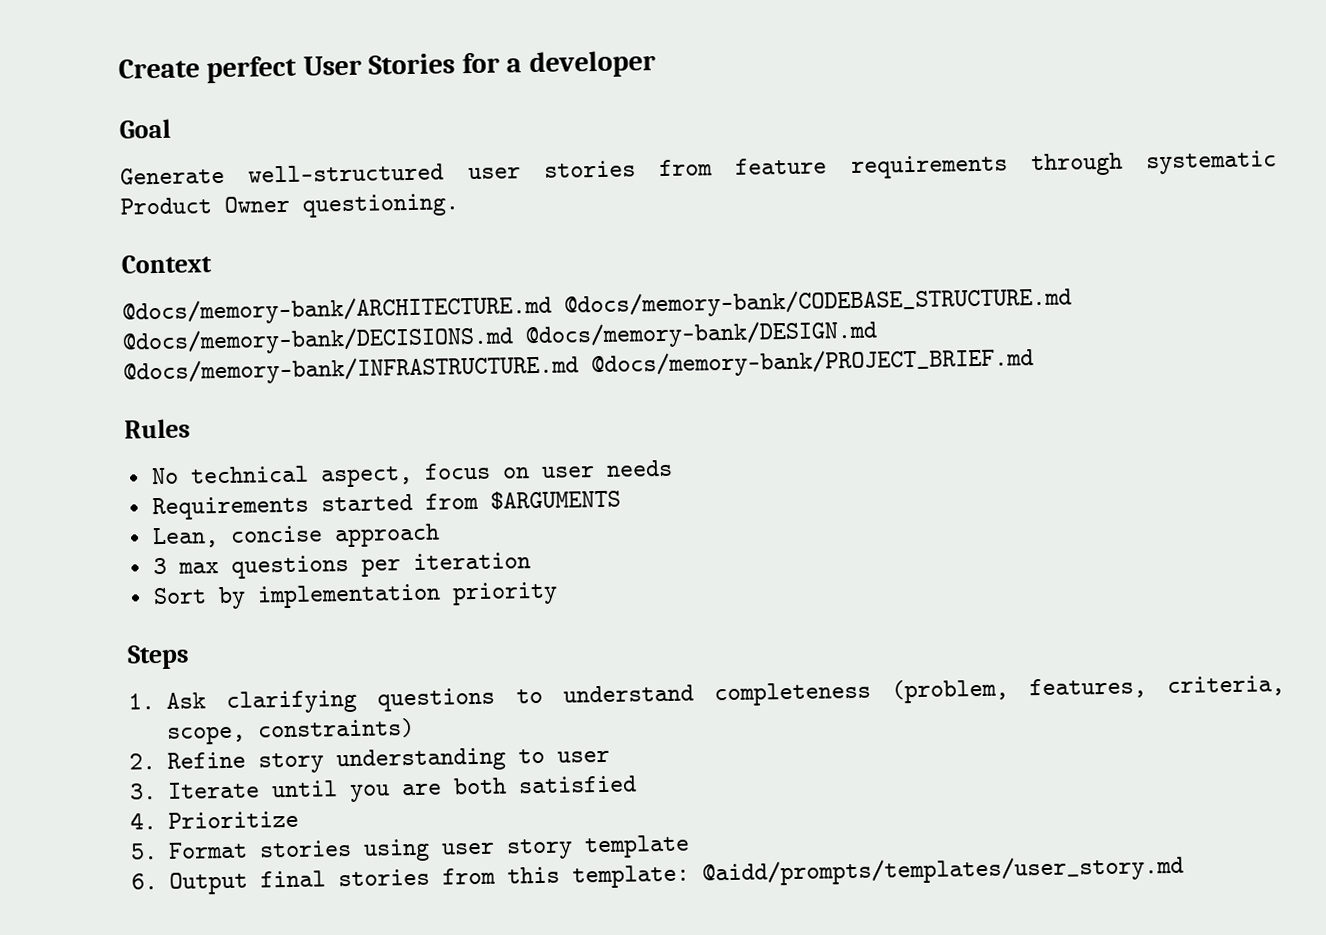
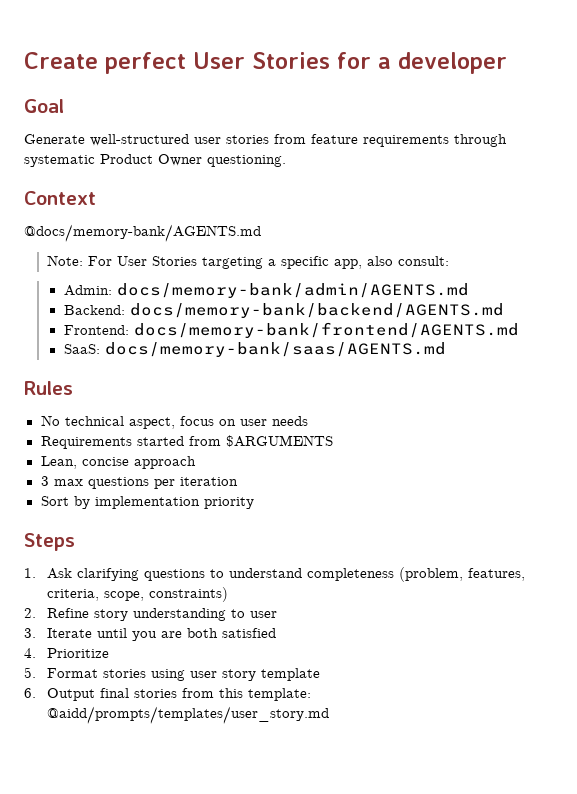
[122,286,1072,326] [122,319,878,356] [123,347,1034,386] @docs/memory-bank/ARCHITECTURE.md @docs/memory-bank/CODEBASE_STRUCTURE.md @docs/memory-bank/DECISIONS.md @docs/memory-bank/DESIGN.md @docs/memory-bank/INFRASTRUCTURE.md @docs/memory-bank/PROJECT_BRIEF.md -> [24,224,261,242] [47,255,450,269] [63,283,469,298] [63,303,504,318] [63,322,519,338] [63,342,446,357] @docs/memory-bank/AGENTS.md // Note: For User Stories targeting a specific app, also consult: // Admin: docs/memory-bank/admin/AGENTS.md // Backend: docs/memory-bank/backend/AGENTS.md // Frontend: docs/memory-bank/frontend/AGENTS.md // SaaS: docs/memory-bank/saas/AGENTS.md

